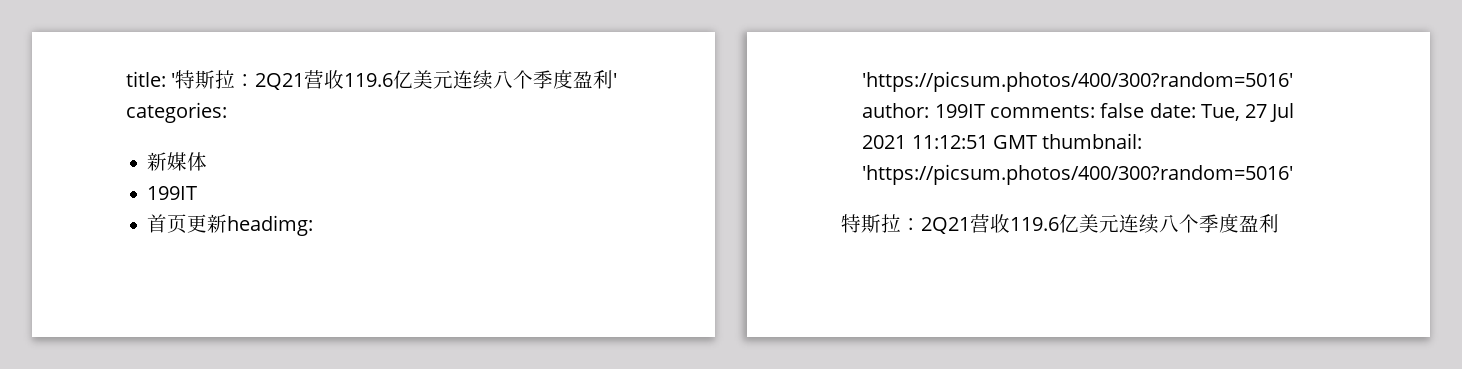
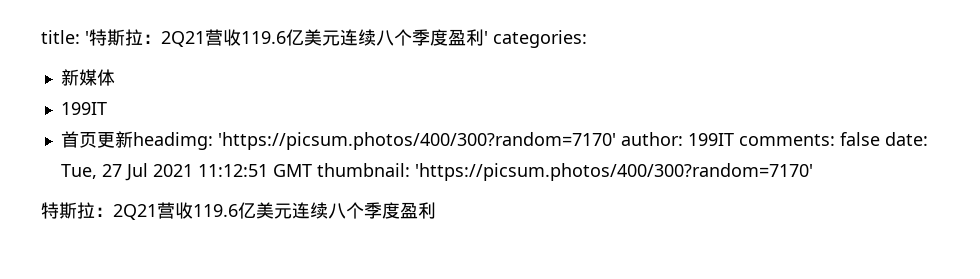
[862,71,1294,92] 'https://picsum.photos/400/300?random=5016' -> [217,132,616,150] 'https://picsum.photos/400/300?random=7170'
[862,164,1294,185] 'https://picsum.photos/400/300?random=5016' -> [414,163,813,181] 'https://picsum.photos/400/300?random=7170'

